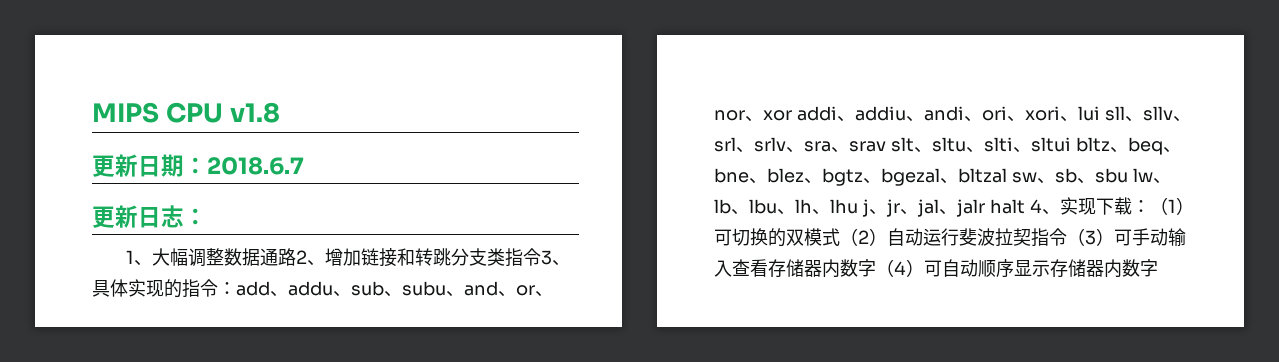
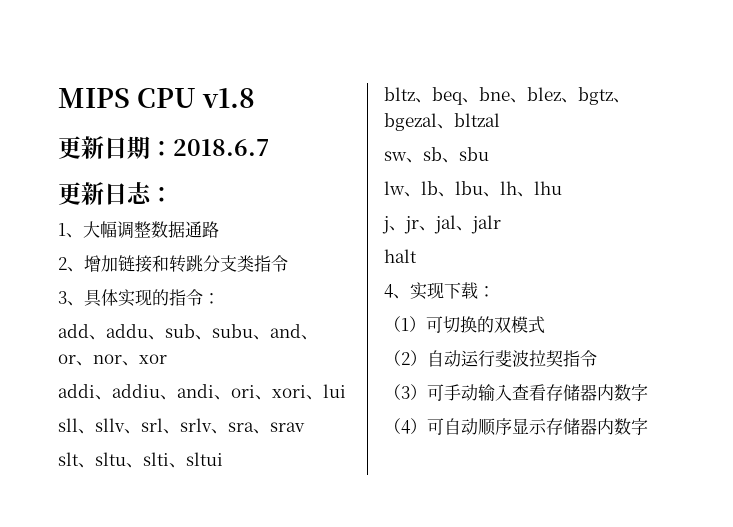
(296, 257) none -> (219, 229) //
(541, 257) none -> (288, 263) //
(236, 288) none -> (220, 298) //
(792, 115) none -> (167, 359) //
(1100, 113) none -> (346, 391) //
(886, 146) none -> (305, 427) //
(1071, 144) none -> (223, 459) //
(1007, 175) none -> (500, 120) //
(1128, 175) none -> (489, 154) //
(858, 206) none -> (562, 188) //
(985, 208) none -> (501, 224) //
(1025, 206) none -> (417, 256) //
(1150, 206) none -> (495, 291) //
(840, 237) none -> (545, 325) //
(1067, 237) none -> (597, 358) //
(876, 268) none -> (648, 392) //

